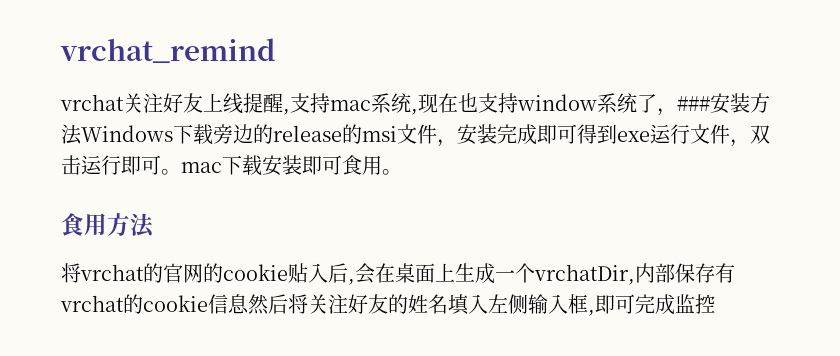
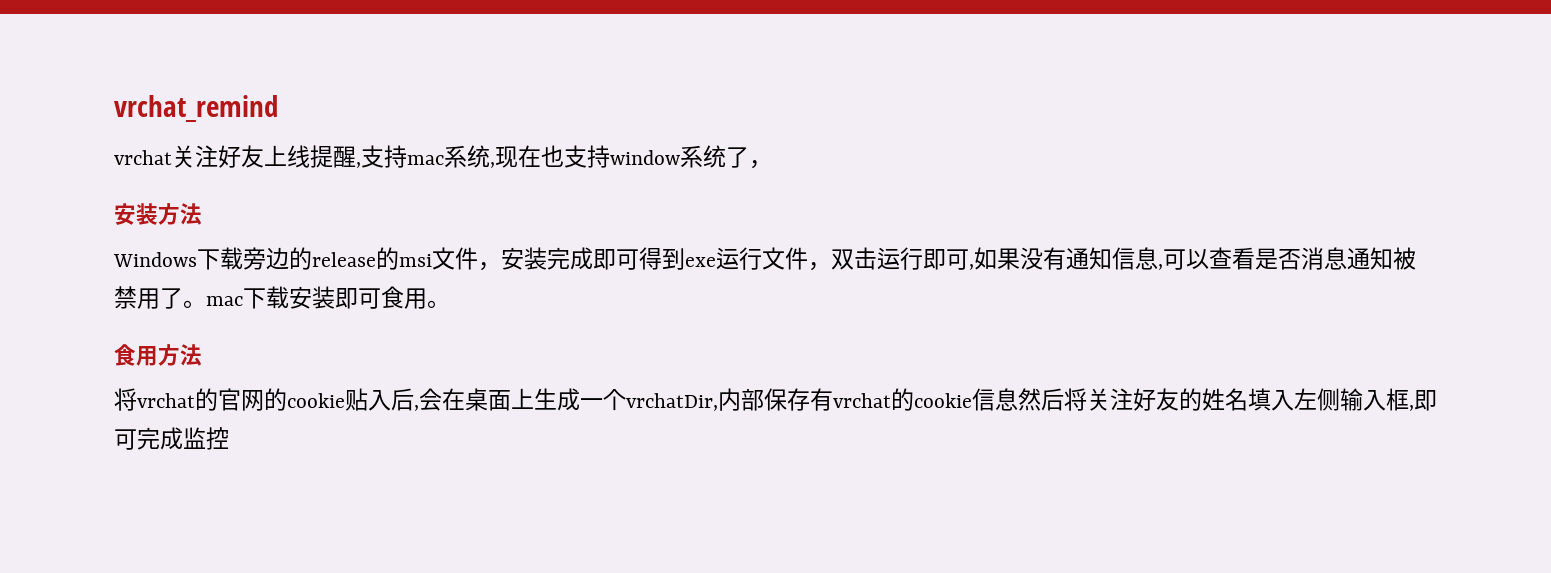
[677,96,711,111] ### -> (772, 164) //
(82, 134) none -> (202, 214) //
(161, 165) none -> [969,247,1416,270] [114,286,183,309] ,如果没有通知信息,可以查看是否消息通知被禁用了

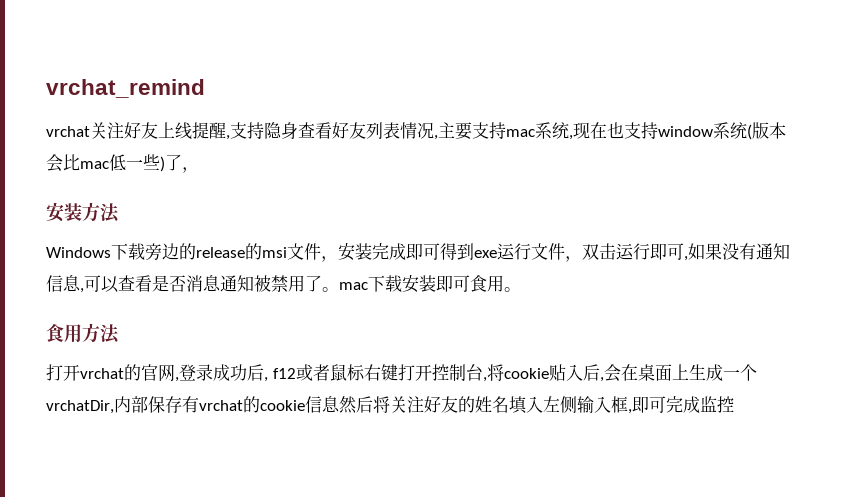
(407, 156) none -> [264,122,506,140] 隐身查看好友列表情况,主要支持
(726, 156) none -> [747,122,786,140] [46,154,165,172] (版本会比mac低一些)
[114,388,137,411] 将 -> [46,364,80,381] 打开
[264,388,287,411] 的 -> [175,364,504,382] ,登录成功后, f12或者鼠标右键打开控制台,将

